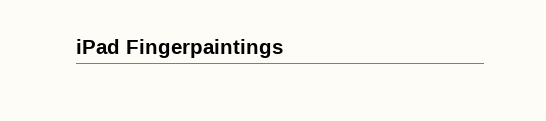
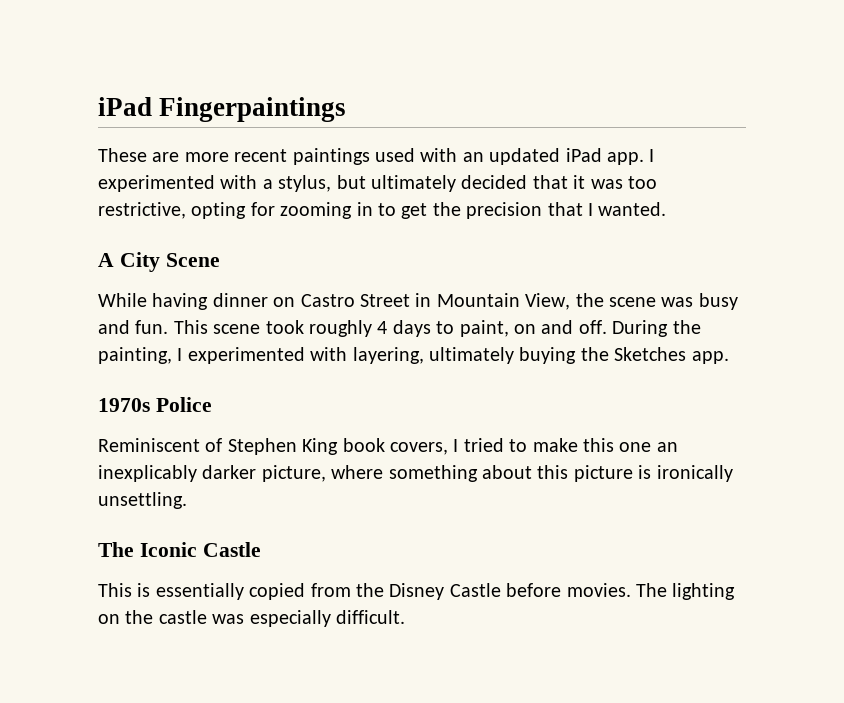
(283, 48) none -> [98,148,655,165] [98,175,657,192] [98,202,667,219] [98,252,220,272] [98,293,738,310] [98,320,701,337] [98,347,729,364] [98,397,212,412] [98,438,678,455] [98,465,733,482] [98,492,187,509] [98,542,261,557] [98,583,736,600] [98,610,405,627] // These are more recent paintings used with an updated iPad app. I experimented with a stylus, but ultimately decided that it was too restrictive, opting for zooming in to get the precision that I wanted. // A City Scene // While having dinner on Castro Street in Mountain View, the scene was busy and fun. This scene took roughly 4 days to paint, on and off. During the painting, I experimented with layering, ultimately buying the Sketches app. // 1970s Police // Reminiscent of Stephen King book covers, I tried to make this one an inexplicably darker picture, where something about this picture is ironically unsettling. // The Iconic Castle // This is essentially copied from the Disney Castle before movies. The lighting on the castle was especially difficult.

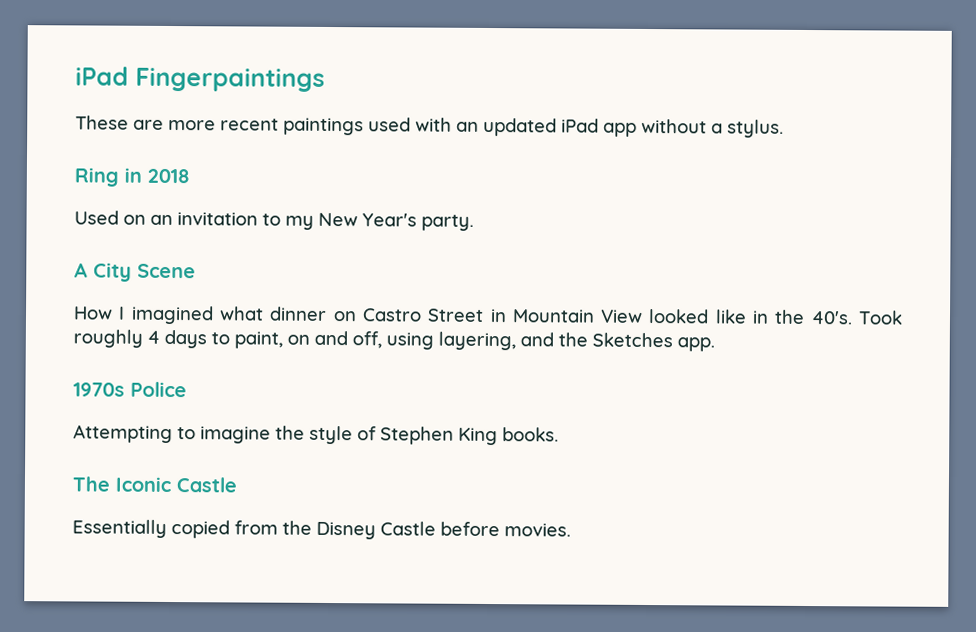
[606,149,655,165] [98,175,657,192] [98,202,667,219] app. I experimented with a stylus, but ultimately decided that it was too restrictive, opting for zooming in to get the precision that I wanted. -> [603,118,784,138] [74,167,190,187] [74,210,474,231] app without a stylus. // Ring in 2018 // Used on an invitation to my New Year's party.
[98,293,209,310] While having -> [73,305,264,325] How I imagined what
[525,293,738,310] [98,320,304,334] View, the scene was busy and fun. This scene took -> [600,309,903,325] View looked like in the 40's. Took
[578,320,701,337] [98,347,577,364] off. During the painting, I experimented with layering, ultimately buying -> [352,331,554,351] off, using layering, and
[98,438,678,455] [98,465,733,482] [98,492,187,509] Reminiscent of Stephen King book covers, I tried to make this one an inexplicably darker picture, where something about this picture is ironically unsettling. -> [73,424,559,446] Attempting to imagine the style of Stephen King books.
[98,583,244,600] This is essentially -> [72,519,167,538] Essentially
[635,583,736,600] [98,610,405,627] The lighting on the castle was especially difficult. -> (571, 530) none

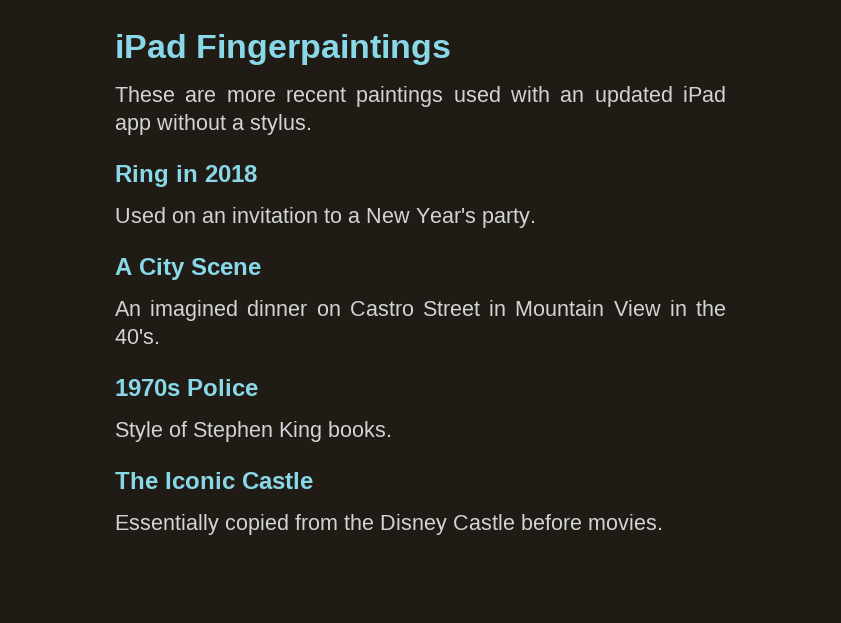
[285,215,314,230] my -> [348,211,360,223] a
[73,305,264,325] How I imagined what -> [115,300,239,321] An imagined
[648,309,747,324] looked like -> (661, 308) none
[858,310,903,325] [73,329,715,352] [73,381,187,398] [73,424,353,445] Took roughly 4 days to paint, on and off, using layering, and the Sketches app. // 1970s Police // Attempting to imagine the style -> [115,379,258,396] [115,421,163,442] // 1970s Police // Style

